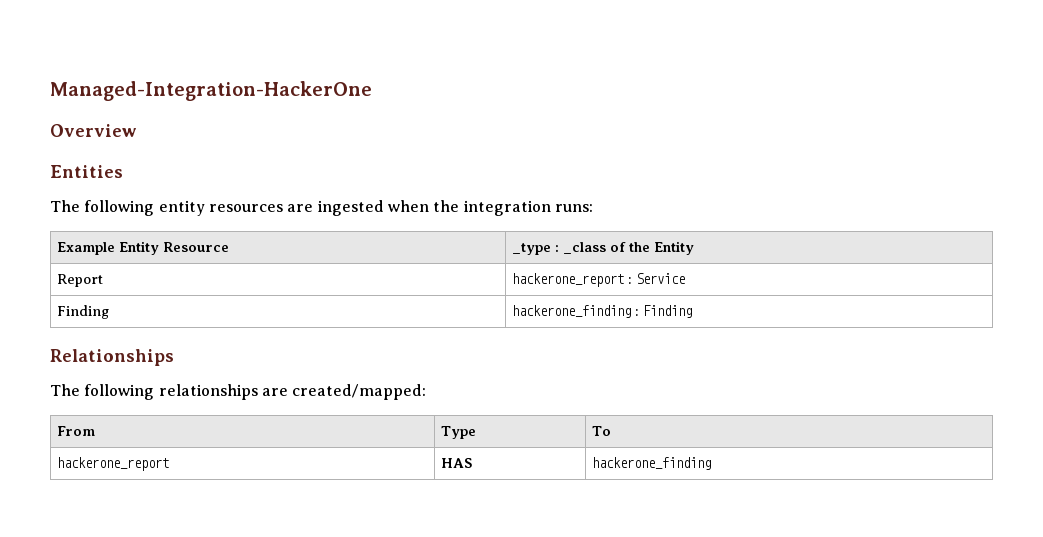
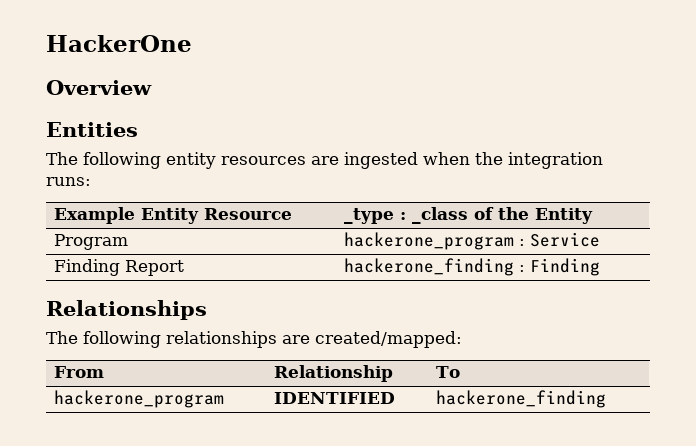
[50,81,372,101] Managed-Integration-HackerOne -> [46,35,192,52] HackerOne
[56,274,103,287] [511,273,624,287] Report | hackerone_report -> [53,234,128,250] [343,232,514,250] Program | hackerone_program
(109, 312) none -> [124,260,184,276] Report
[440,426,476,439] Type -> [273,365,393,382] Relationship
[56,457,169,471] [440,458,472,468] hackerone_report | HAS -> [53,390,224,408] [273,392,395,404] hackerone_program | IDENTIFIED

